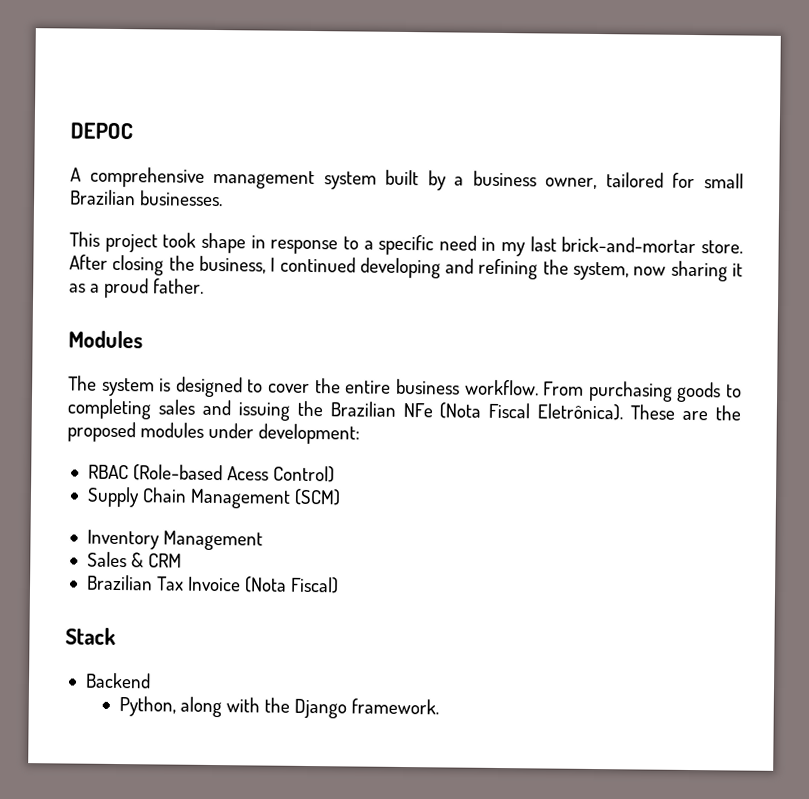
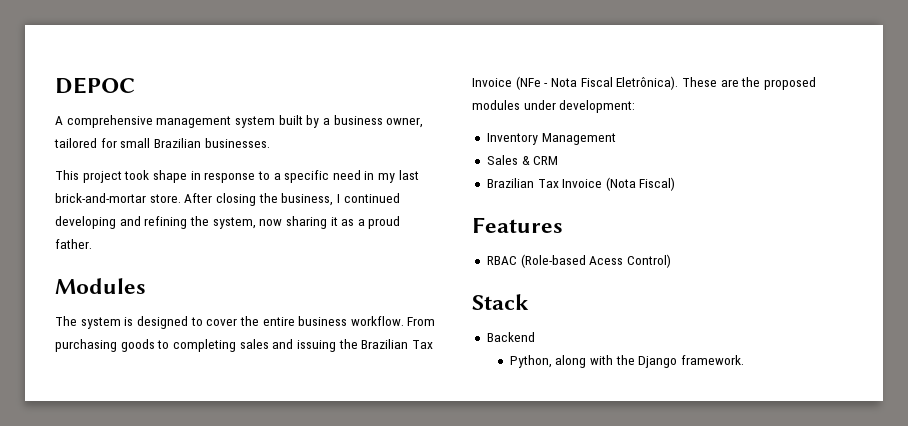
[402,402,482,419] NFe (Nota -> [411,340,433,349] [472,76,577,90] Tax Invoice (NFe - Nota
[87,464,336,483] [86,486,342,509] // RBAC (Role-based Acess Control) // Supply Chain Management (SCM) -> (636, 106) none
(340, 585) none -> [472,217,563,233] [486,254,671,268] // Features // RBAC (Role-based Acess Control)

